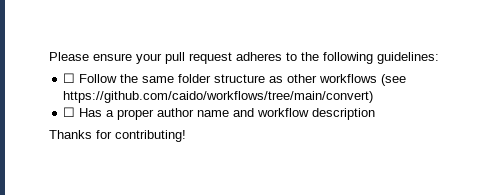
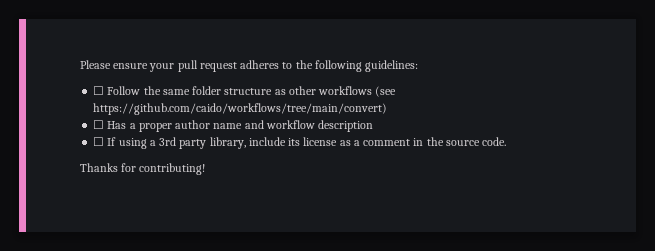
(376, 114) none -> [93,137,507,149] // ☐ If using a 3rd party library, include its license as a comment in the source code.

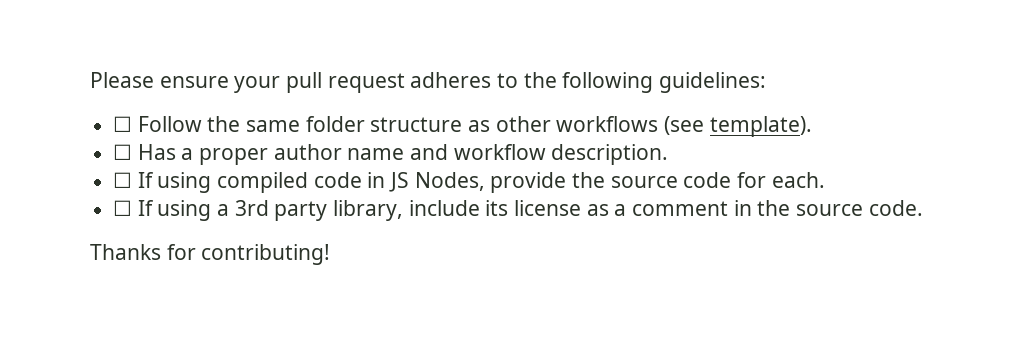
[93,103,388,115] https://github.com/caido/workflows/tree/main/convert) -> [709,116,812,137] template).
[318,120,374,132] description -> [551,144,669,165] [113,172,825,193] description. // ☐ If using compiled code in JS Nodes, provide the source code for each.

